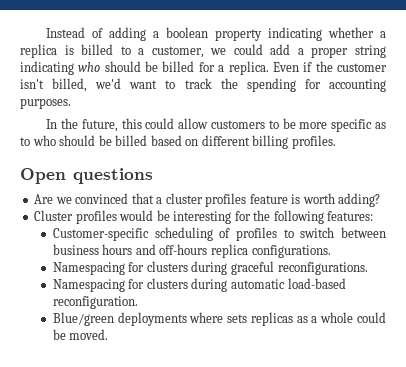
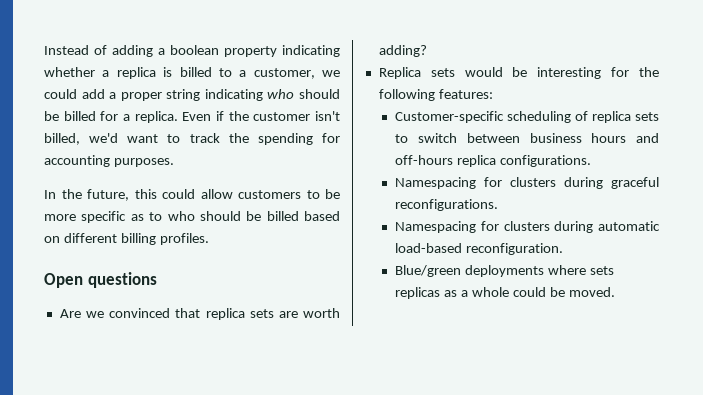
[156,193,301,207] a cluster profiles feature is -> [205,308,298,320] replica sets are
[34,210,117,224] Cluster profiles -> [378,67,455,79] Replica sets
[235,227,277,241] profiles -> [592,111,659,123] replica sets

